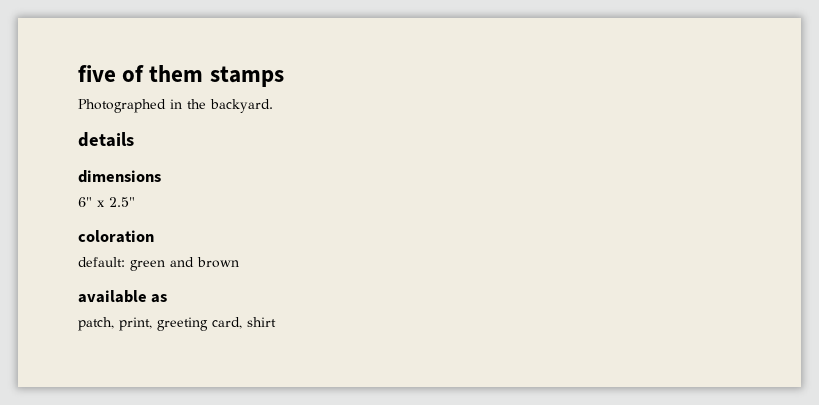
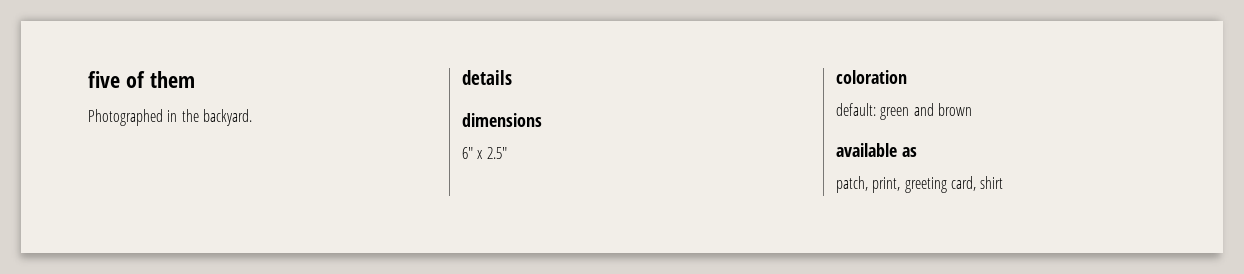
[209,66,284,87] stamps -> (195, 79) none

